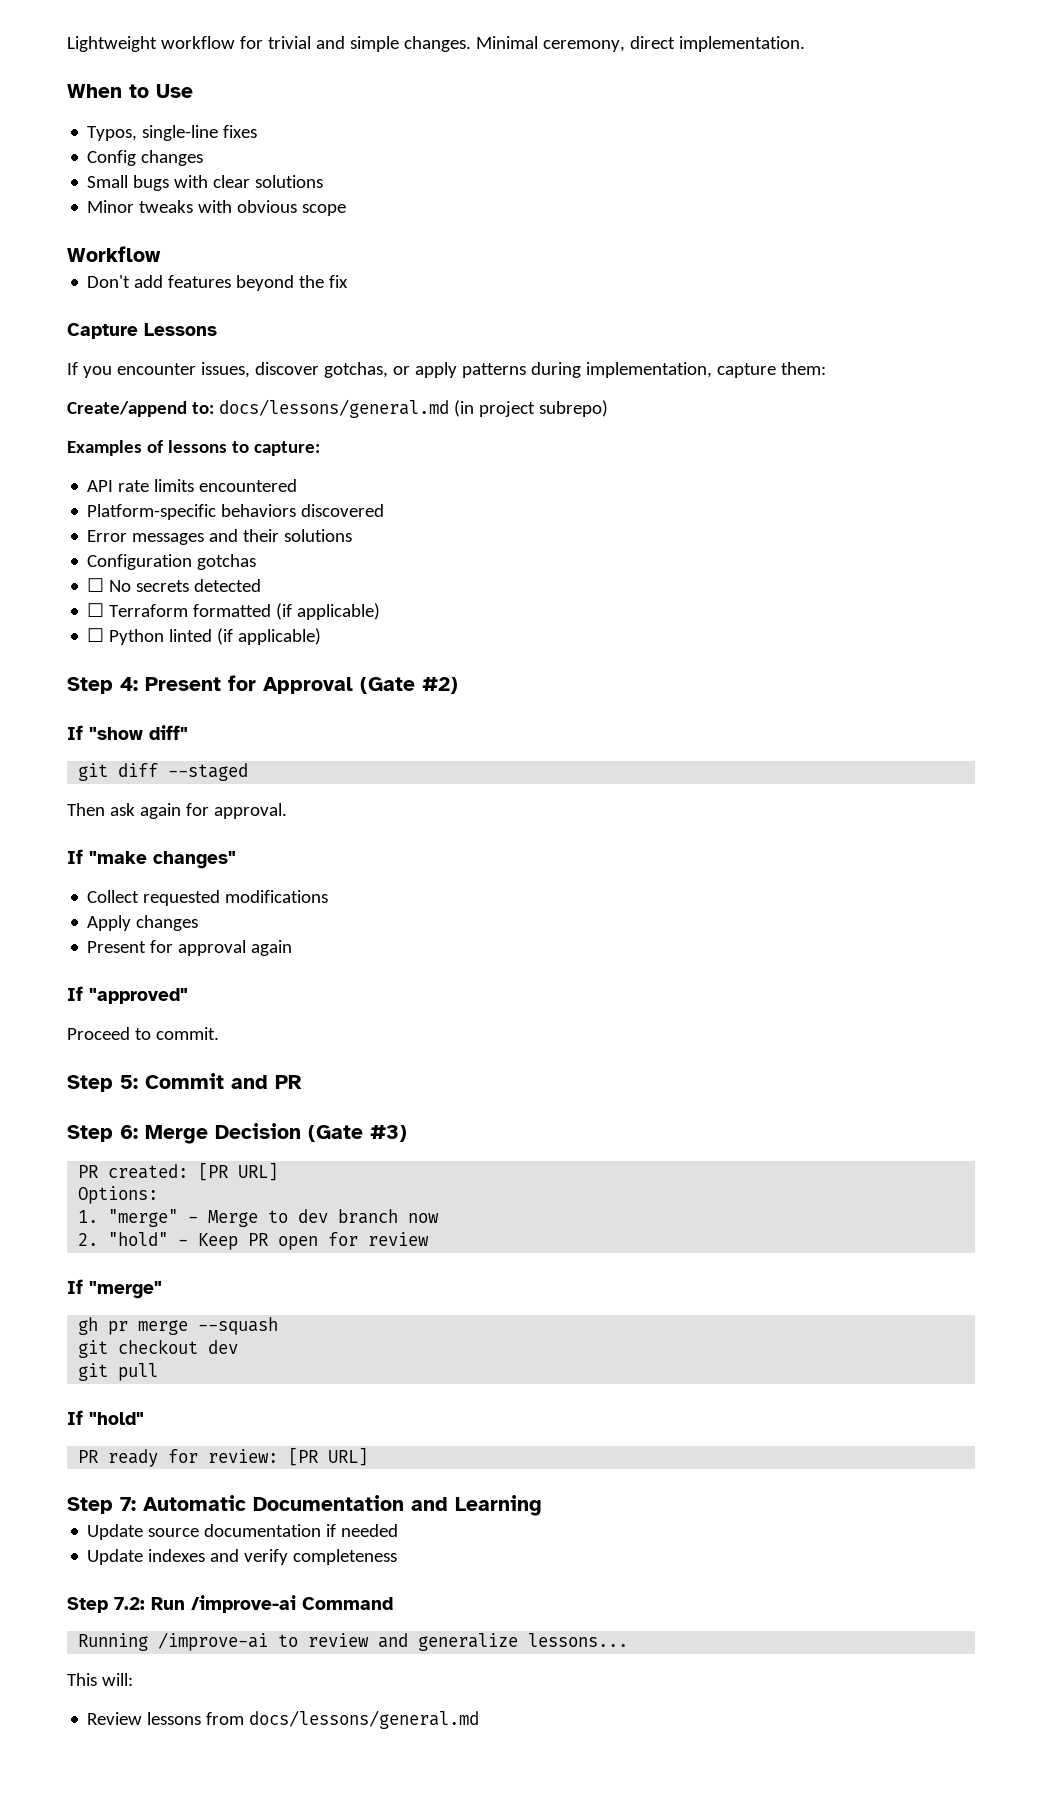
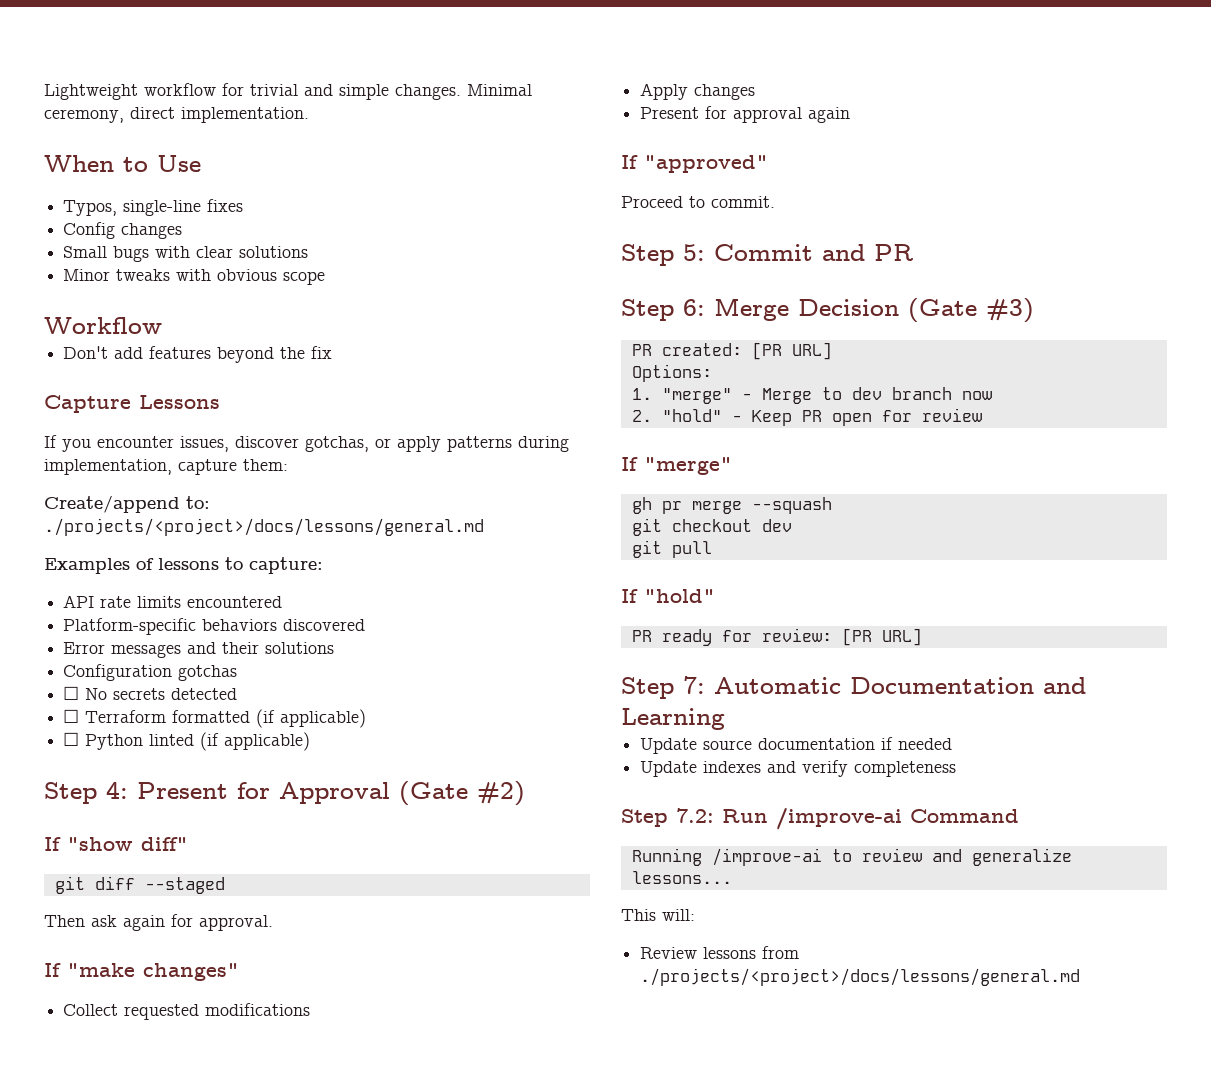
[218,399,608,418] docs/lessons/general.md (in project subrepo) -> [44,518,484,536] ./projects/<project>/docs/lessons/general.md
[249,1710,480,1729] docs/lessons/general.md -> [640,968,1081,986] ./projects/<project>/docs/lessons/general.md

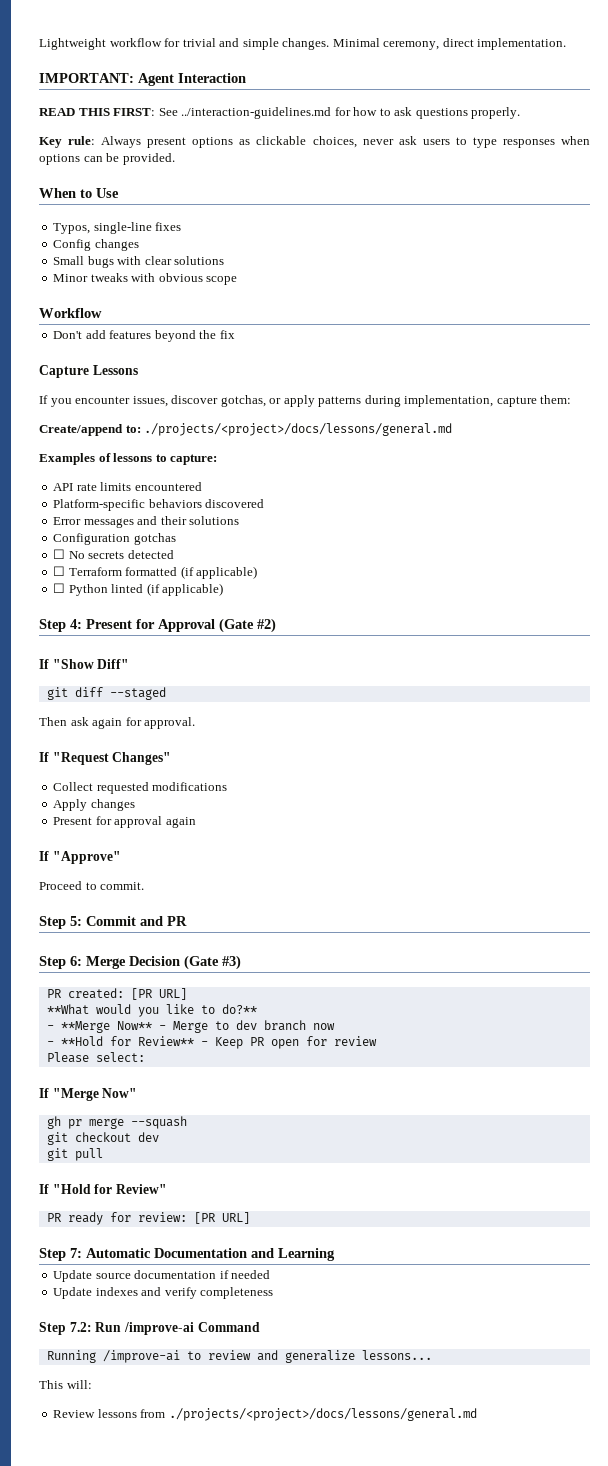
(309, 115) none -> [39,73,246,86] [39,107,521,119] [39,136,590,148] [39,153,175,165] // IMPORTANT: Agent Interaction // READ THIS FIRST: See ../interaction-guidelines.md for how to ask questions properly. // Key rule: Always present options as clickable choices, never ask users to type responses when options can be provided.
[67,837,188,851] "show diff" -> [52,659,130,669] "Show Diff"
[67,963,239,981] "make changes" -> [52,752,172,765] "Request Changes"
[644,155,768,173] "approved" -> [52,851,121,864] "Approve"
[631,364,712,382] [631,388,732,404] Options: // 1. "merge" -> [46,1004,257,1017] [46,1021,152,1033] **What would you like to do?** // - **Merge Now**
[631,409,722,422] 2. "hold" -> [46,1036,194,1046] - **Hold for Review**
[621,457,732,475] // If "merge" -> [46,1052,145,1063] [39,1088,138,1101] // Please select: // If "Merge Now"
[644,589,715,603] "hold" -> [52,1184,167,1194] "Hold for Review"

